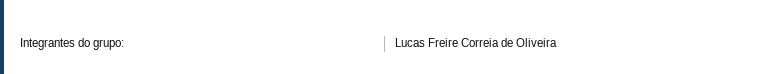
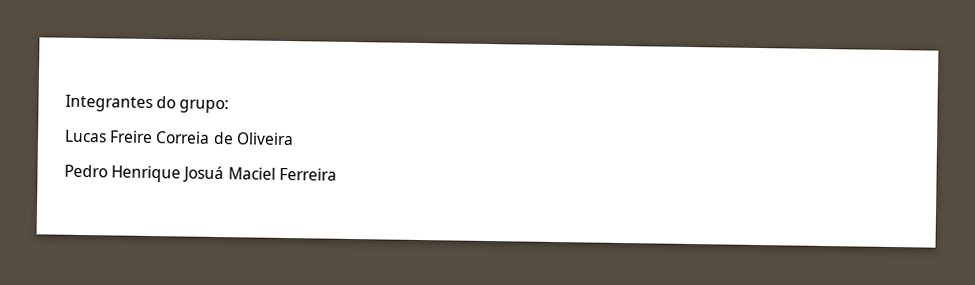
(558, 42) none -> [64,164,337,184] // Pedro Henrique Josuá Maciel Ferreira

